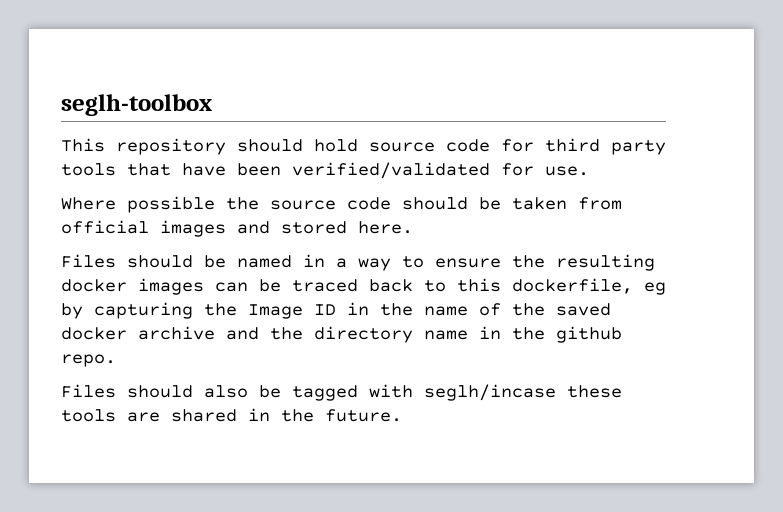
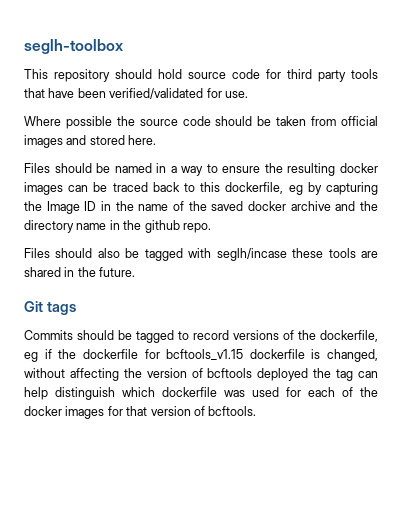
(402, 415) none -> [24,301,76,315] [24,330,378,343] [24,349,378,362] [24,368,379,381] [24,387,378,400] [24,406,257,419] // Git tags // Commits should be tagged to record versions of the dockerfile, eg if the dockerfile for bcftools_v1.15 dockerfile is changed, without affecting the version of bcftools deployed the tag can help distinguish which dockerfile was used for each of the docker images for that version of bcftools.

